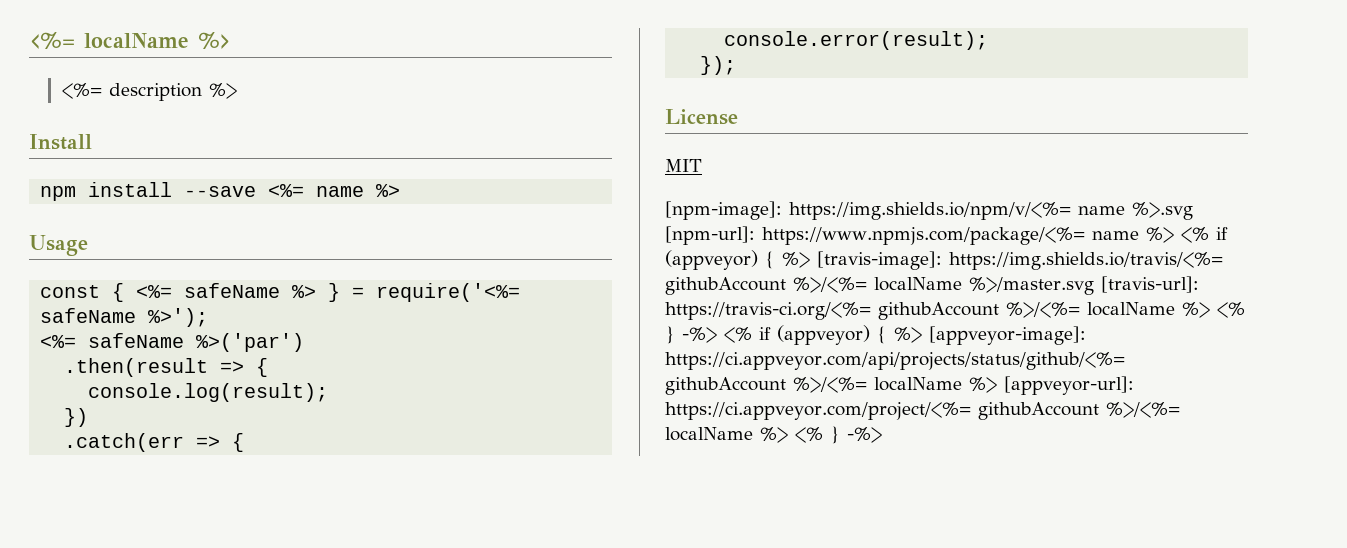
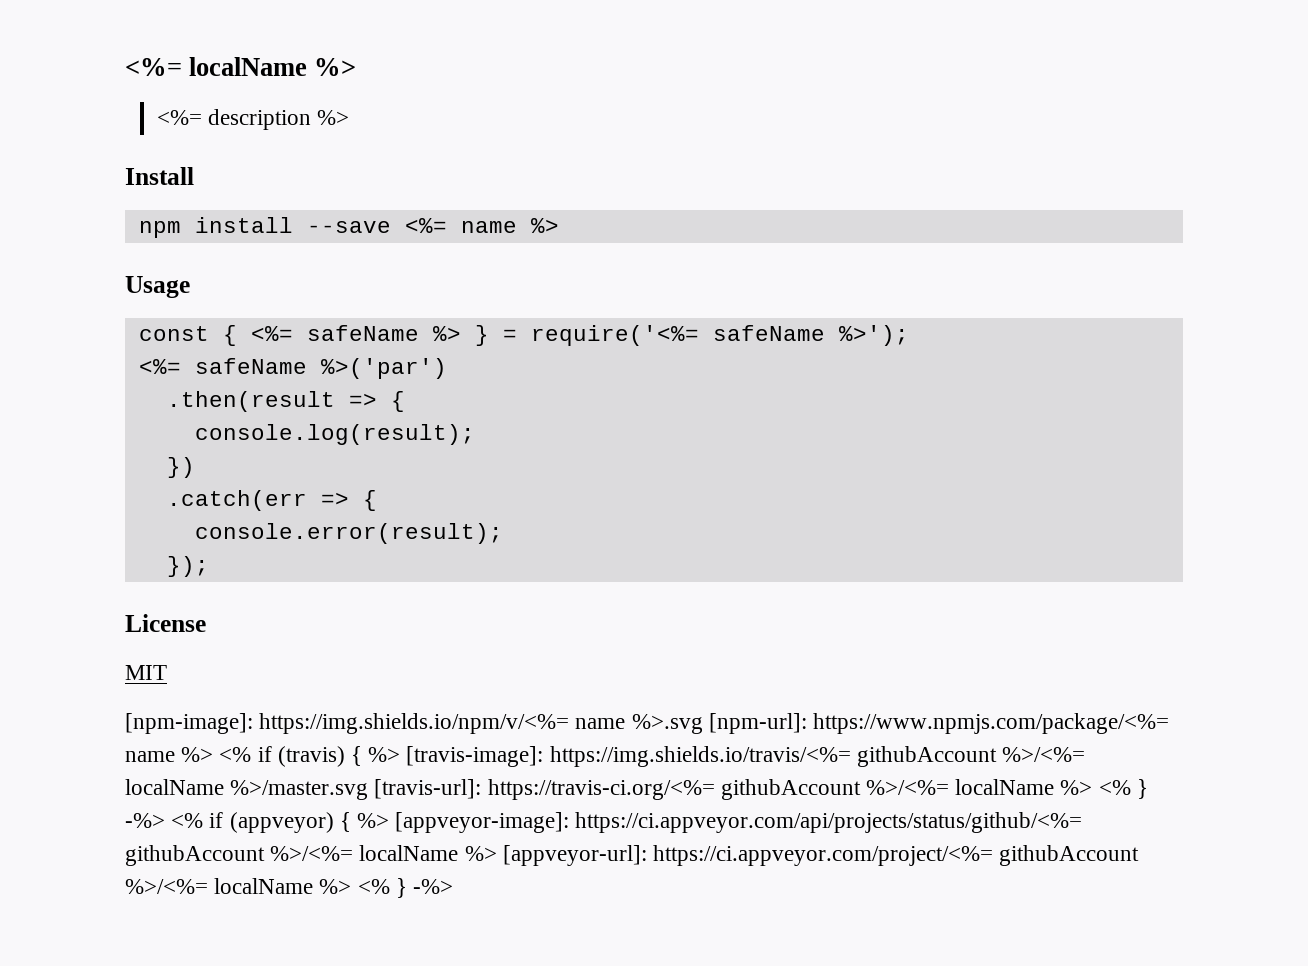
[665,250,758,270] (appveyor) -> [277,746,345,767] (travis)

